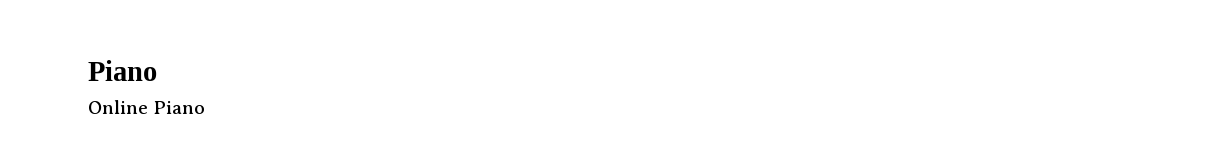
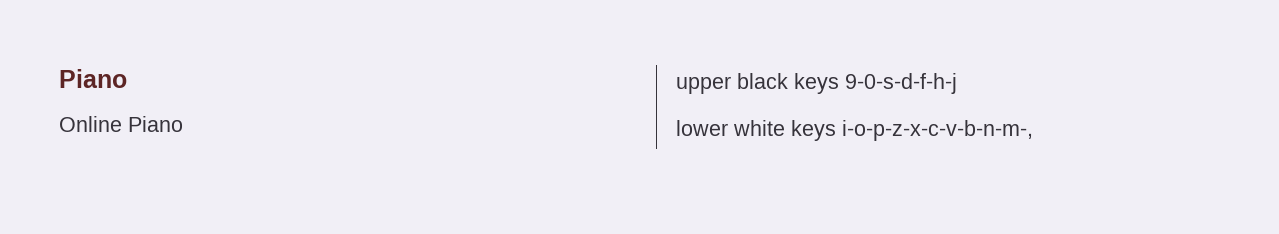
(206, 107) none -> [676,73,957,94] [676,120,1033,141] // upper black keys 9-0-s-d-f-h-j // lower white keys i-o-p-z-x-c-v-b-n-m-,

